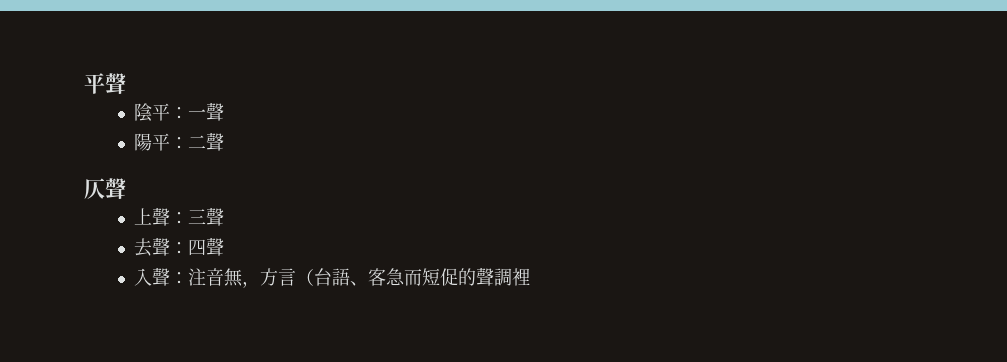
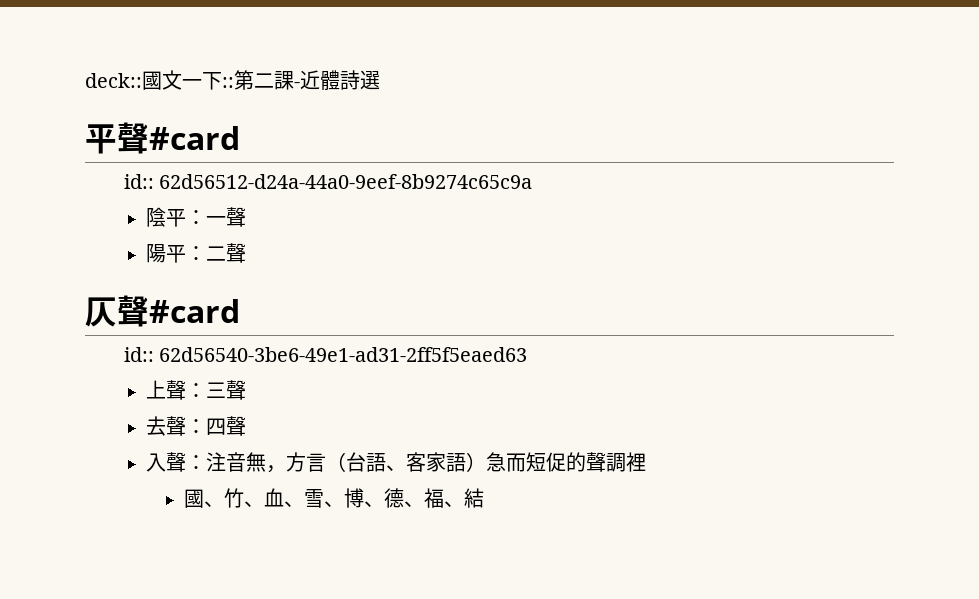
[84,73,126,94] 平聲 -> [85,70,380,90] [85,122,240,154] [123,174,533,189] deck::國文一下::第二課-近體詩選 // 平聲#card // id:: 62d56512-d24a-44a0-9eef-8b9274c65c9a
(126, 188) none -> [149,299,240,323] [123,347,528,362] #card // id:: 62d56540-3be6-49e1-ad31-2ff5f5eaed63
(387, 277) none -> [425,452,486,472] 家語）
(531, 277) none -> [184,488,485,508] // 國、竹、血、雪、博、德、福、結

